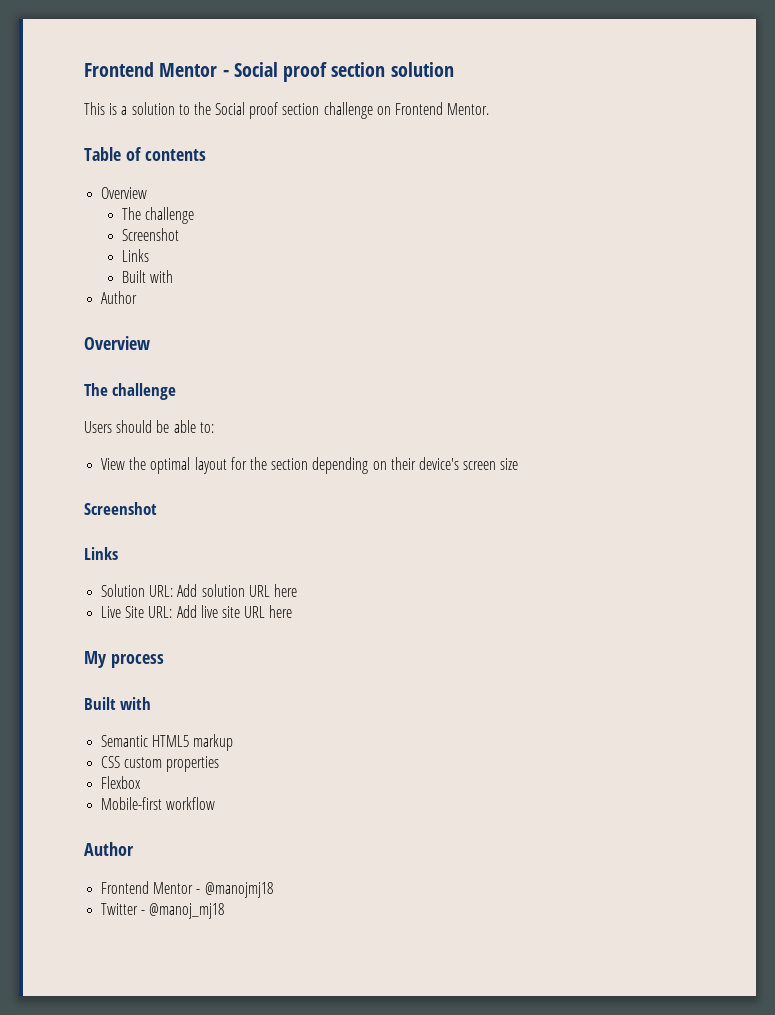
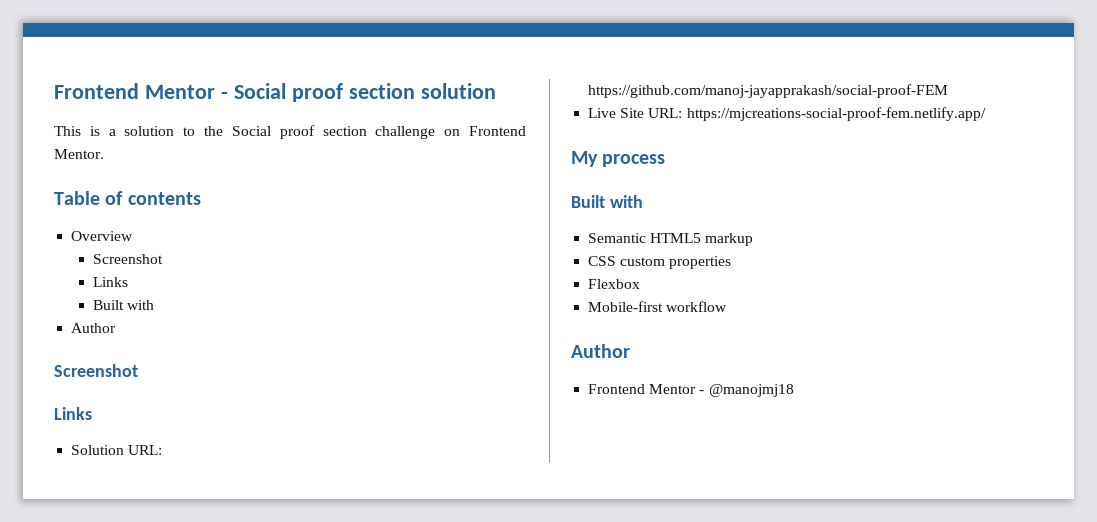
[122,207,195,224] // The challenge -> (134, 236) none
[84,336,150,350] [84,383,177,400] [84,420,214,433] [101,457,519,474] // Overview // The challenge // Users should be able to: // View the optimal layout for the section depending on their device's screen size -> (117, 328) none
[177,584,297,597] Add solution URL here -> [588,84,949,98] https://github.com/manoj-jayapprakash/social-proof-FEM
[176,605,293,618] Add live site URL here -> [686,107,986,121] https://mjcreations-social-proof-fem.netlify.app/
[101,903,225,919] // Twitter - @manoj_mj18 -> (794, 390) none

